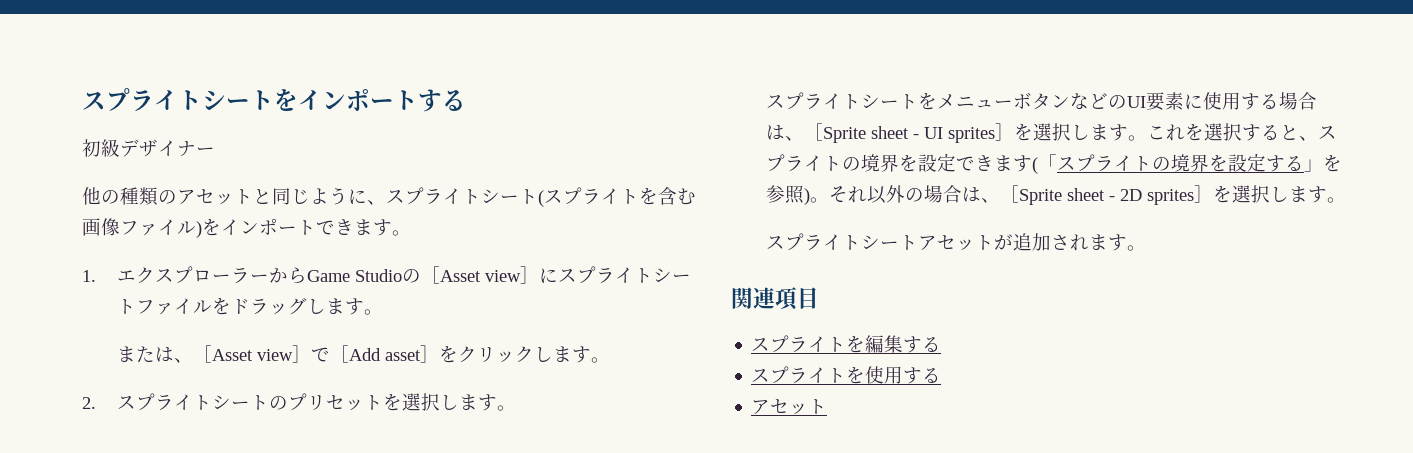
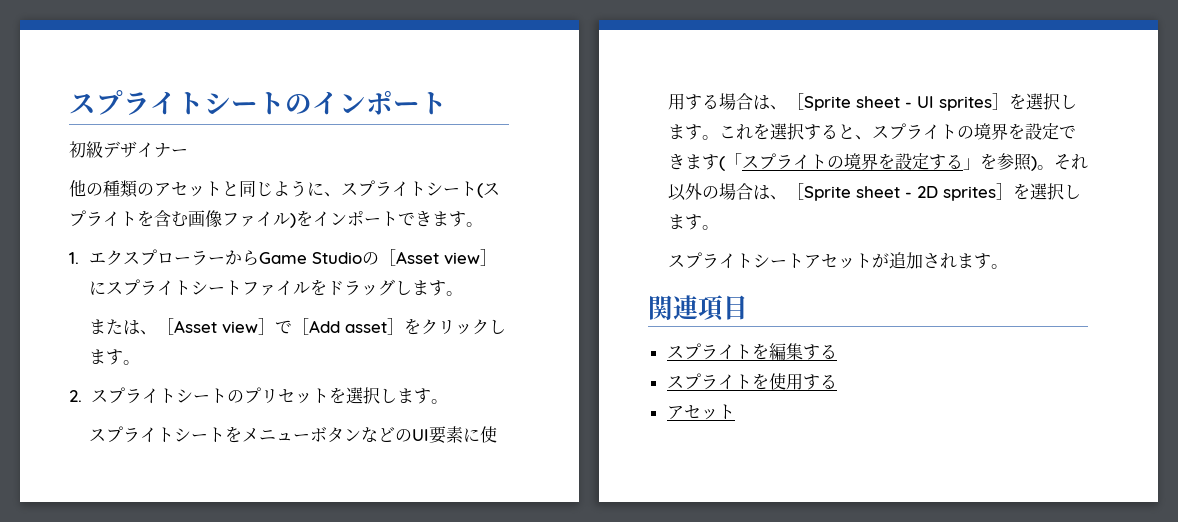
[82,88,466,112] スプライトシートをインポートする -> [69,90,447,115] スプライトシートのインポート

